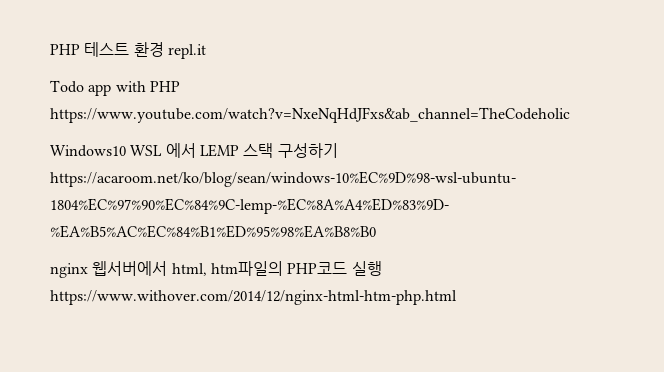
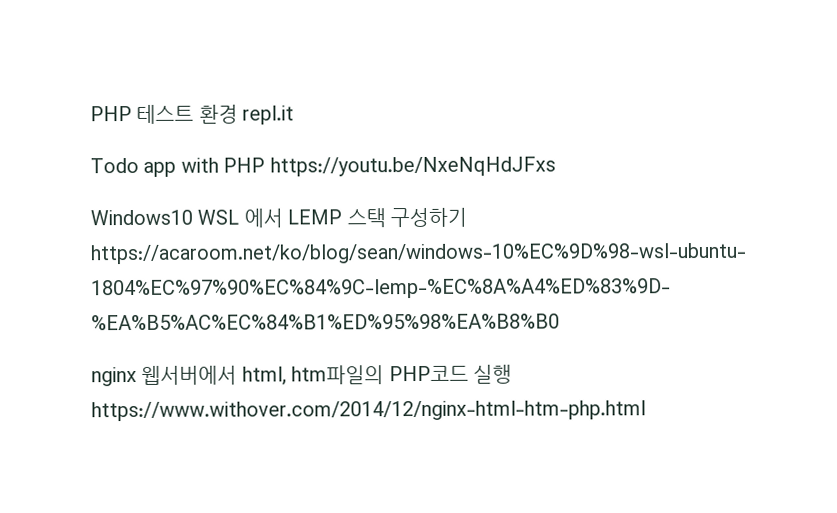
[50,107,570,123] https://www.youtube.com/watch?v=NxeNqHdJFxs&ab_channel=TheCodeholic -> [269,156,556,177] https://youtu.be/NxeNqHdJFxs

